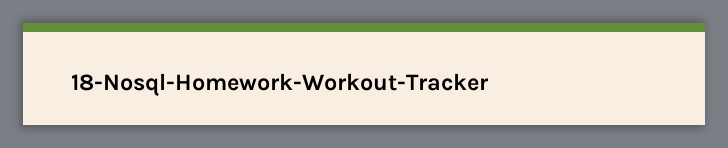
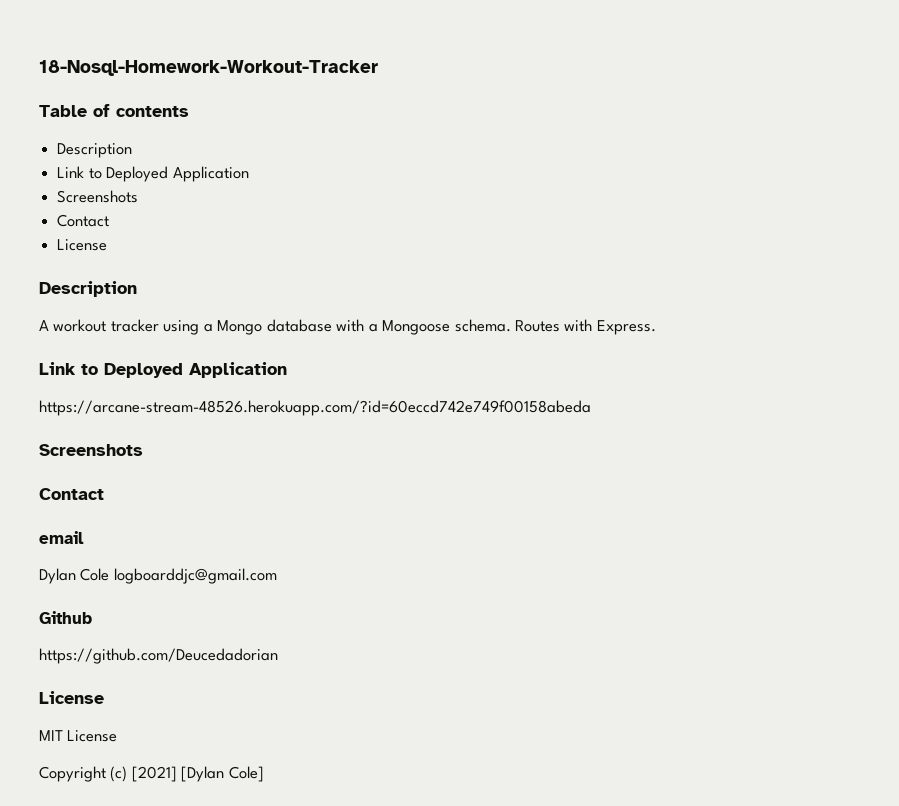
(489, 84) none -> [39,104,189,117] [57,143,133,158] [57,166,249,182] [57,190,139,203] [57,214,110,227] [57,239,108,251] [39,281,137,297] [39,319,656,335] [39,362,287,378] [39,400,591,416] [39,444,143,456] [39,488,104,500] [39,531,84,544] [39,568,277,584] [39,611,92,624] [39,648,278,664] [39,691,104,704] [39,730,118,742] [39,766,264,782] // Table of contents // Description // Link to Deployed Application // Screenshots // Contact // License // Description // A workout tracker using a Mongo database with a Mongoose schema. Routes with Express. // Link to Deployed Application // https://arcane-stream-48526.herokuapp.com/?id=60eccd742e749f00158abeda // Screenshots // Contact // email // Dylan Cole logboarddjc@gmail.com // Github // https://github.com/Deucedadorian // License // MIT License // Copyright (c) [2021] [Dylan Cole]

